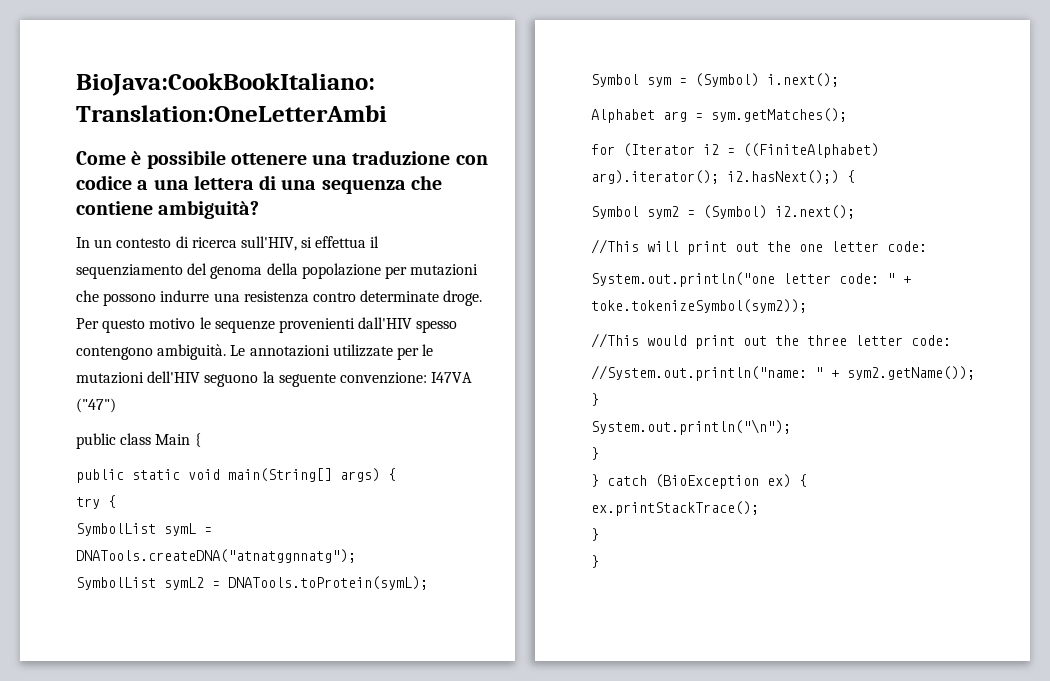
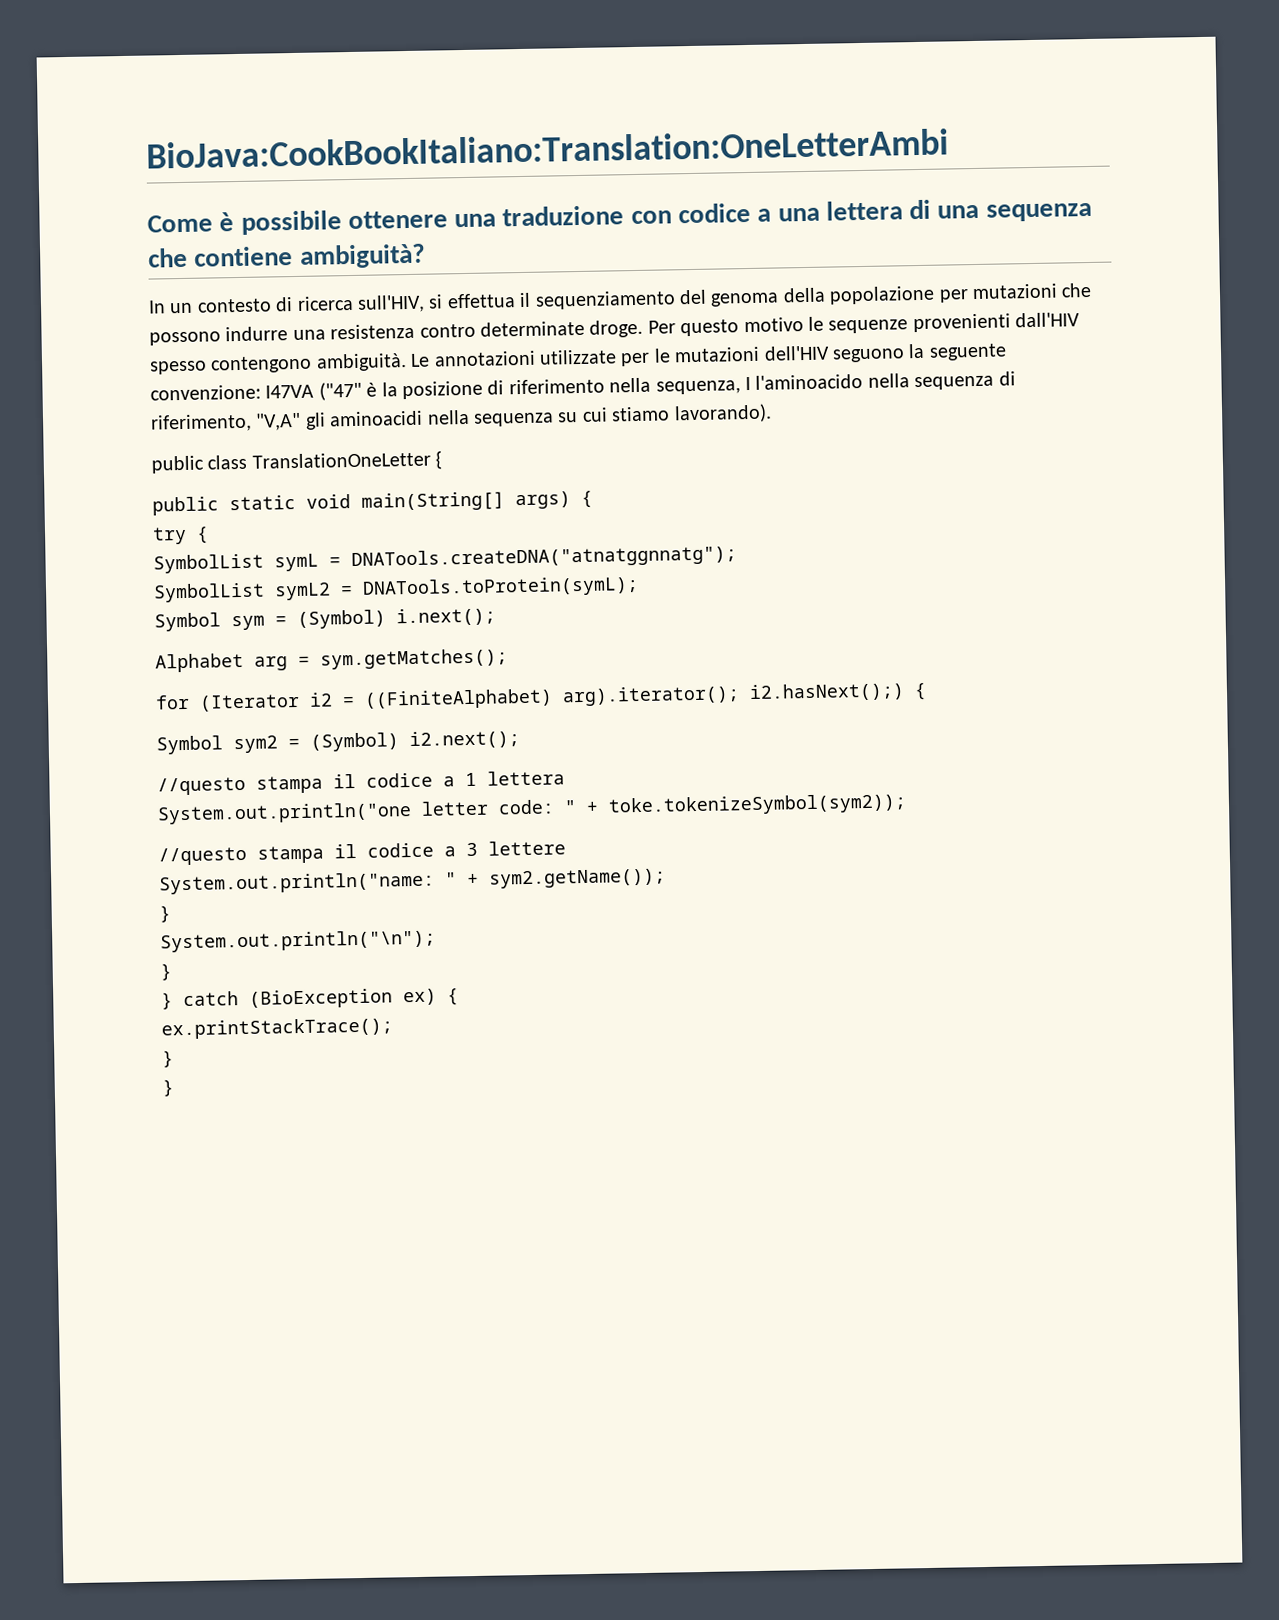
[76,398,116,413] ("47") -> [318,371,1016,401] [150,403,772,433] ("47" è la posizione di riferimento nella sequenza, I l'aminoacido nella sequenza di riferimento, "V,A" gli aminoacidi nella sequenza su cui stiamo lavorando).
[155,434,191,445] Main -> [251,451,431,469] TranslationOneLetter
[591,239,927,255] //This will print out the one letter code: -> [157,770,565,796] //questo stampa il codice a 1 lettera
[591,333,951,349] [591,365,807,381] //This would print out the three letter code: // //System.out.println("name: -> [158,840,566,866] [159,871,435,895] //questo stampa il codice a 3 lettere // System.out.println("name:

